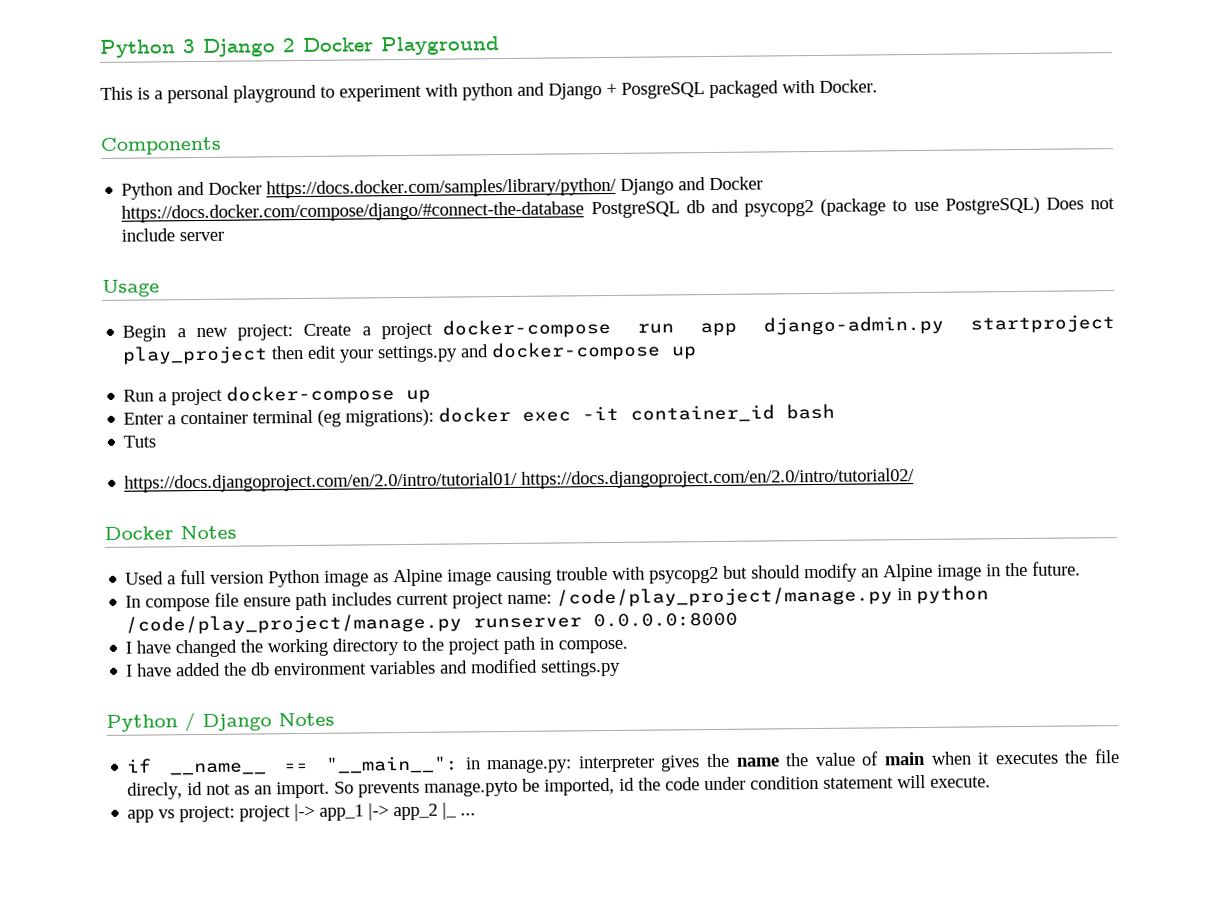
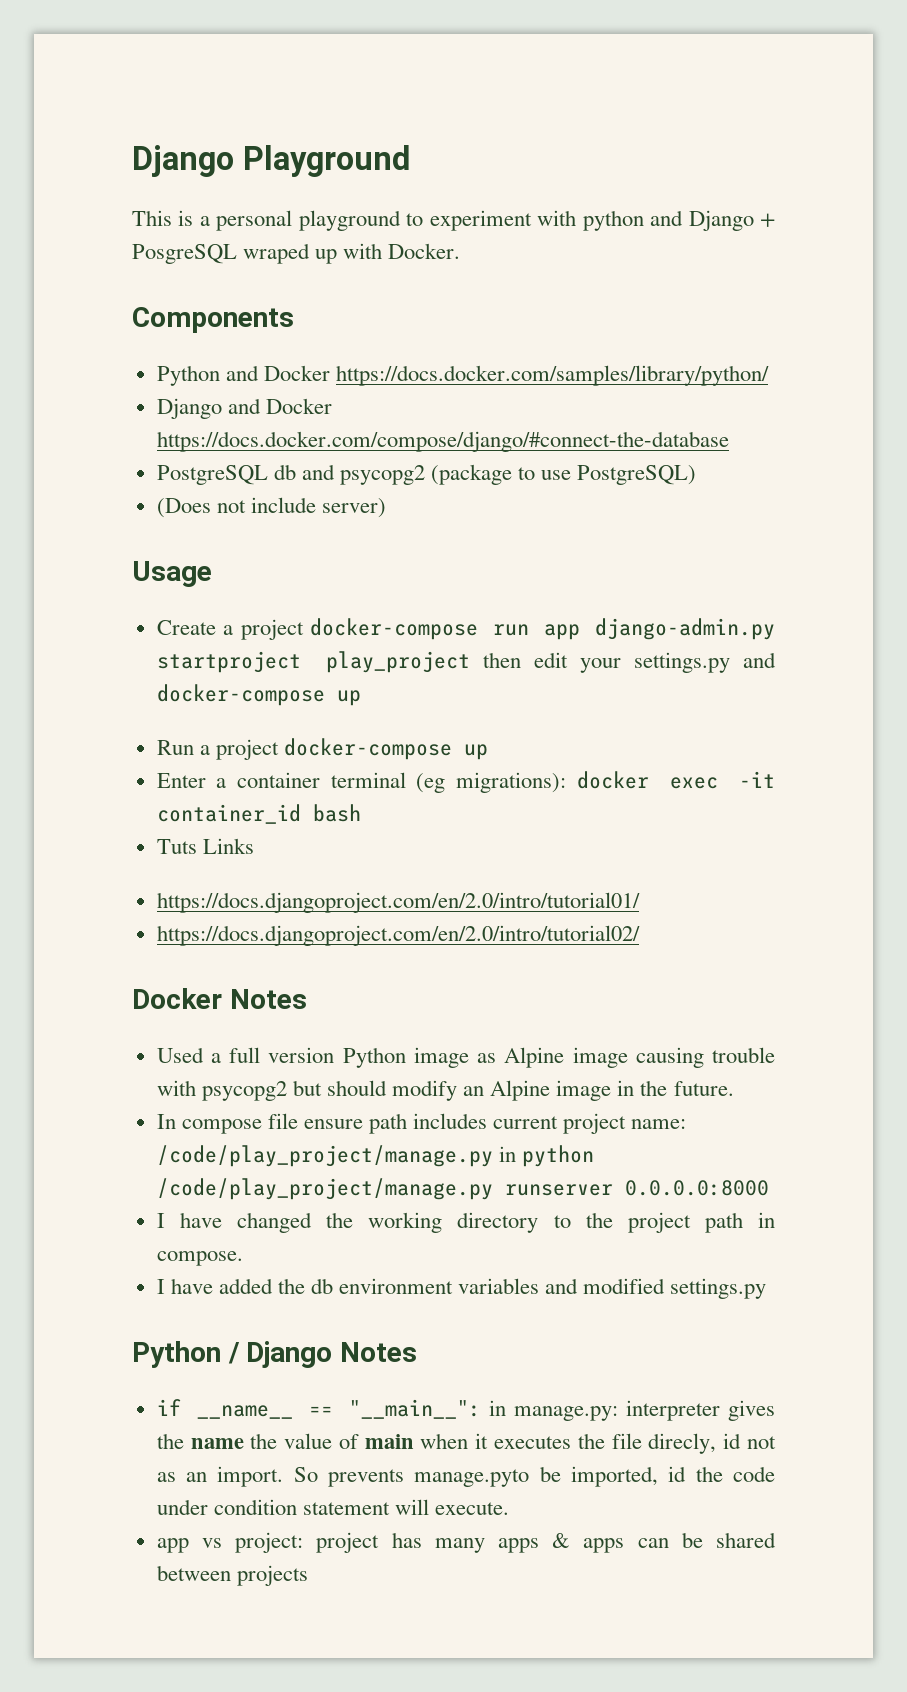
[99,37,374,58] Python 3 Django 2 Docker -> [132,145,234,177] Django
[709,80,779,99] packaged -> [243,243,338,264] wraped up
(618, 188) none -> (769, 375) //
(585, 212) none -> (729, 441) //
[1045,197,1084,210] Does -> [156,498,211,518] // (Does
[179,231,225,242] server -> [321,498,386,518] server)
[122,324,294,342] Begin a new project: -> (212, 574) none
(157, 441) none -> [202,838,254,854] Links
(519, 482) none -> (640, 902) //
[294,802,477,822] |-> app_1 |-> app_2 |_ ... -> [391,1532,776,1553] [156,1565,308,1586] has many apps & apps can be shared between projects

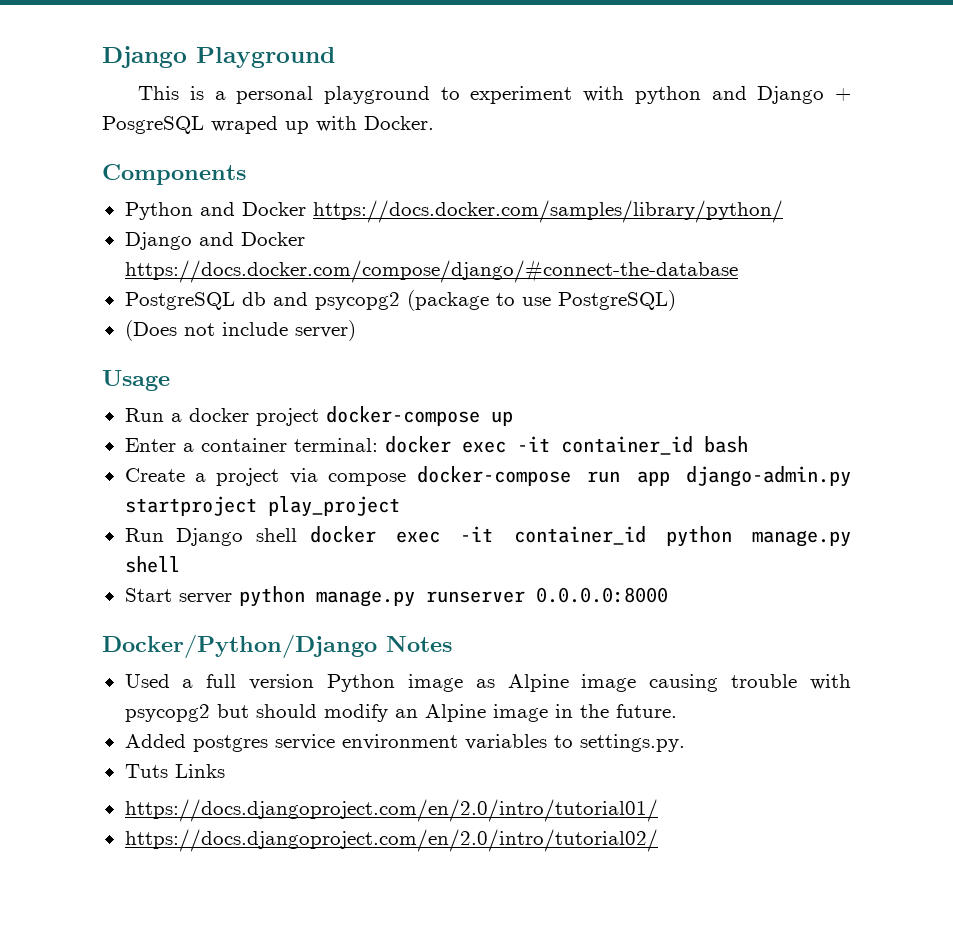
[156,618,775,640] [156,651,776,673] [156,684,361,706] // Create a project docker-compose run app django-admin.py startproject play_project then edit your settings.py and docker-compose up -> (170, 380) none
(210, 750) none -> [188,408,249,422] docker
[330,772,567,793] terminal (eg migrations): -> [293,438,378,452] terminal:
[156,838,254,854] [156,892,640,913] [156,925,640,946] [132,988,222,1009] Tuts Links // https://docs.djangoproject.com/en/2.0/intro/tutorial01/ // https://docs.djangoproject.com/en/2.0/intro/tutorial02/ // Docker -> [124,466,851,487] [124,496,400,517] [124,526,852,547] [124,556,180,573] [124,586,668,607] [102,634,377,659] Create a project via compose docker-compose run app django-admin.py startproject play_project // Run Django shell docker exec -it container_id python manage.py shell // Start server python manage.py runserver 0.0.0.0:8000 // Docker/Python/Django
[156,1113,687,1134] [156,1145,594,1167] [156,1178,769,1200] [156,1212,775,1233] [156,1251,243,1266] [156,1278,767,1299] [132,1341,417,1368] [156,1399,775,1421] [156,1433,777,1454] [156,1466,775,1487] [156,1499,510,1515] [156,1532,776,1553] [156,1565,308,1586] In compose file ensure path includes current project name: /code/play_project/manage.py in python /code/play_project/manage.py runserver 0.0.0.0:8000 // I have changed the working directory to the project path in compose. // I have added the db environment variables and modified settings.py // Python / Django Notes // if __name__ == "__main__": in manage.py: interpreter gives the name the value of main when it executes the file direcly, id not as an import. So prevents manage.pyto be imported, id the code under condition statement will execute. // app vs project: project has many apps & apps can be shared between projects -> [124,734,685,752] [124,764,225,778] [124,799,658,822] [124,829,658,852] Added postgres service environment variables to settings.py. // Tuts Links // https://docs.djangoproject.com/en/2.0/intro/tutorial01/ // https://docs.djangoproject.com/en/2.0/intro/tutorial02/

